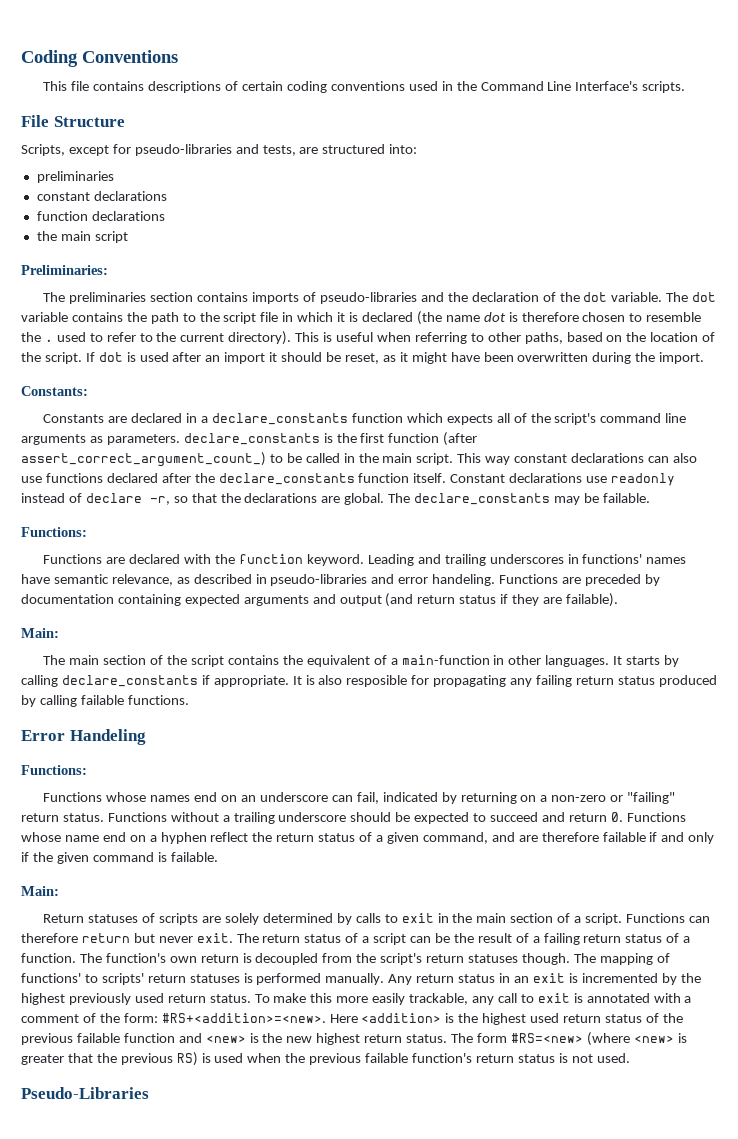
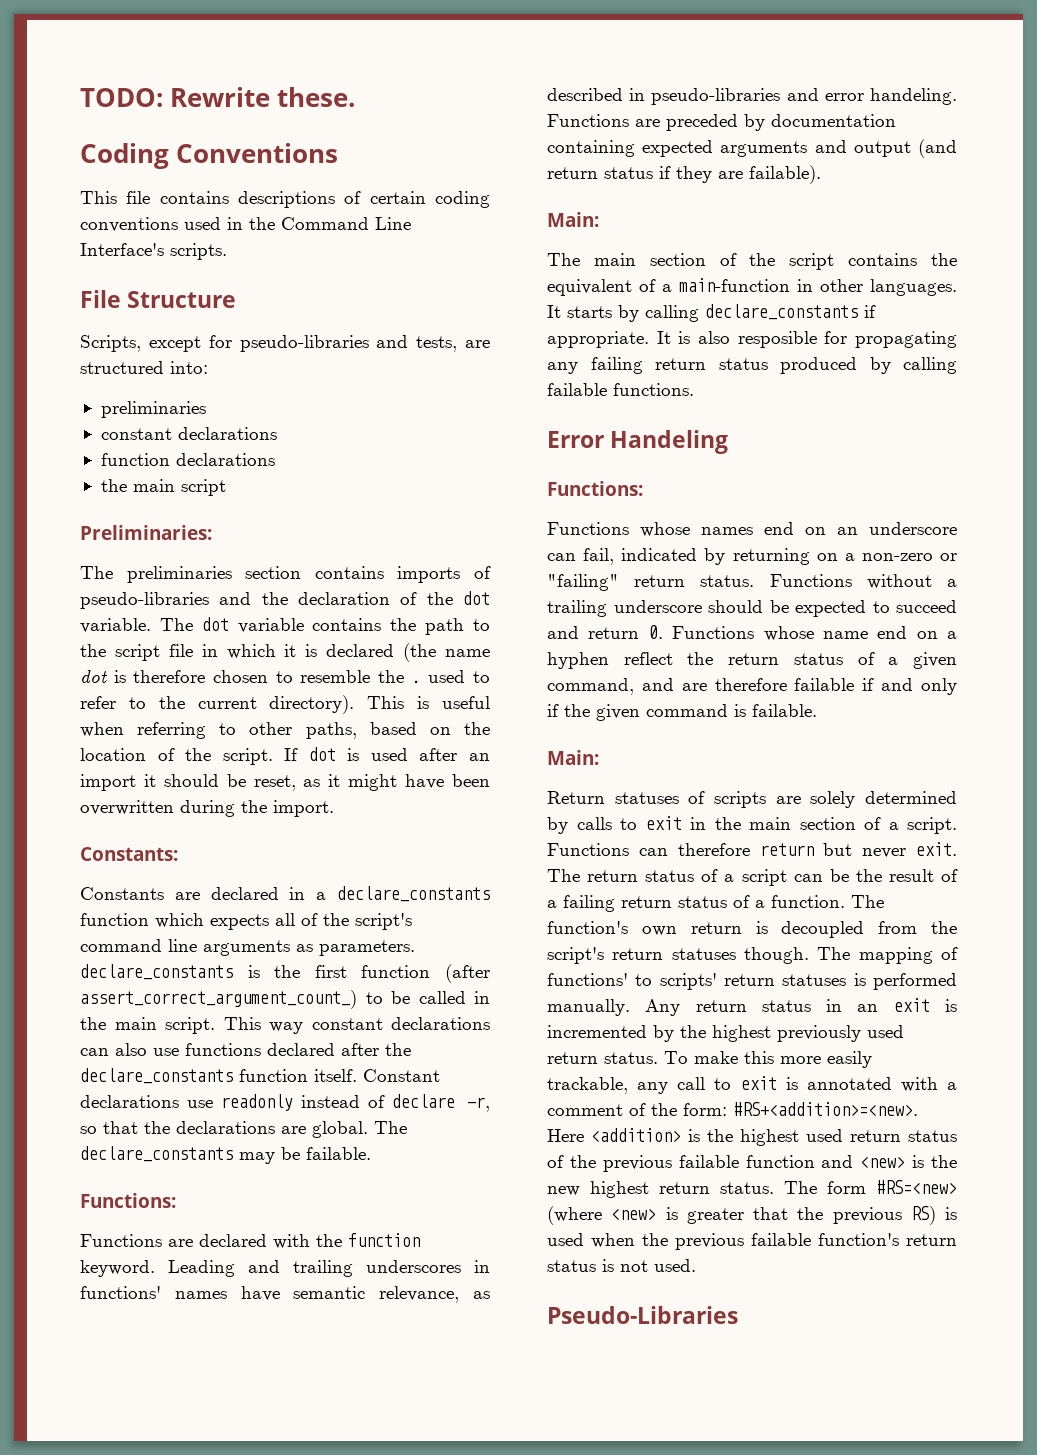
(21, 58) none -> [80,87,356,107] TODO: Rewrite these. //

